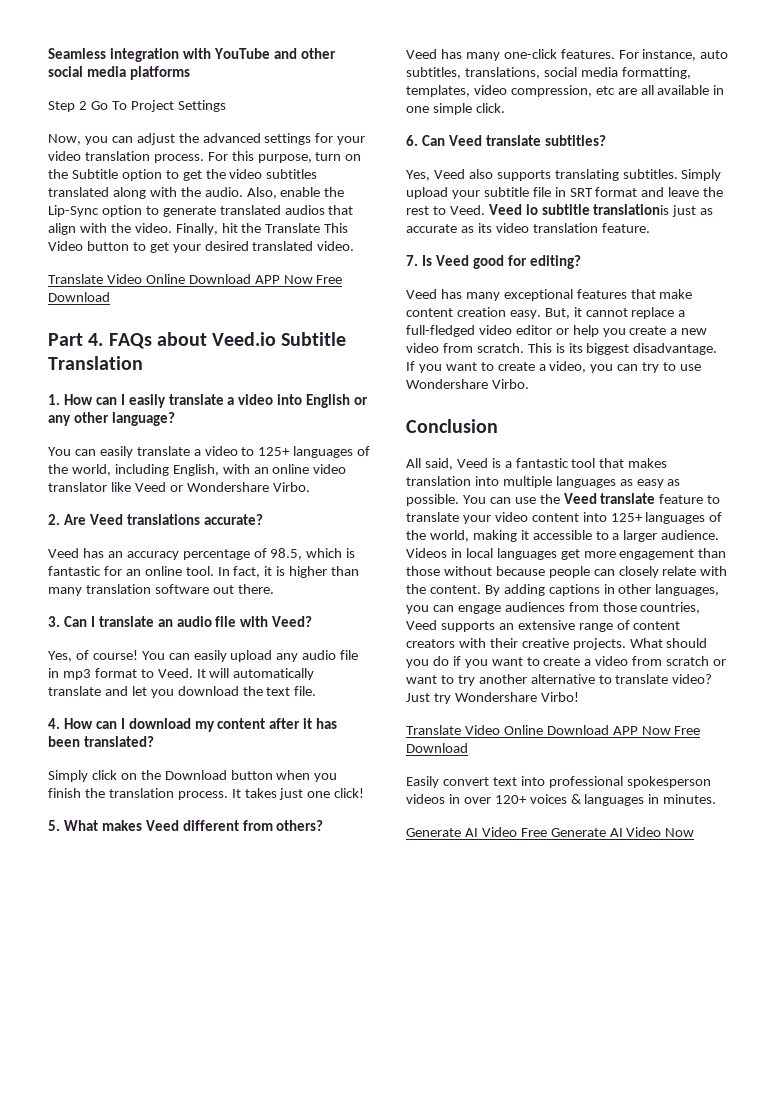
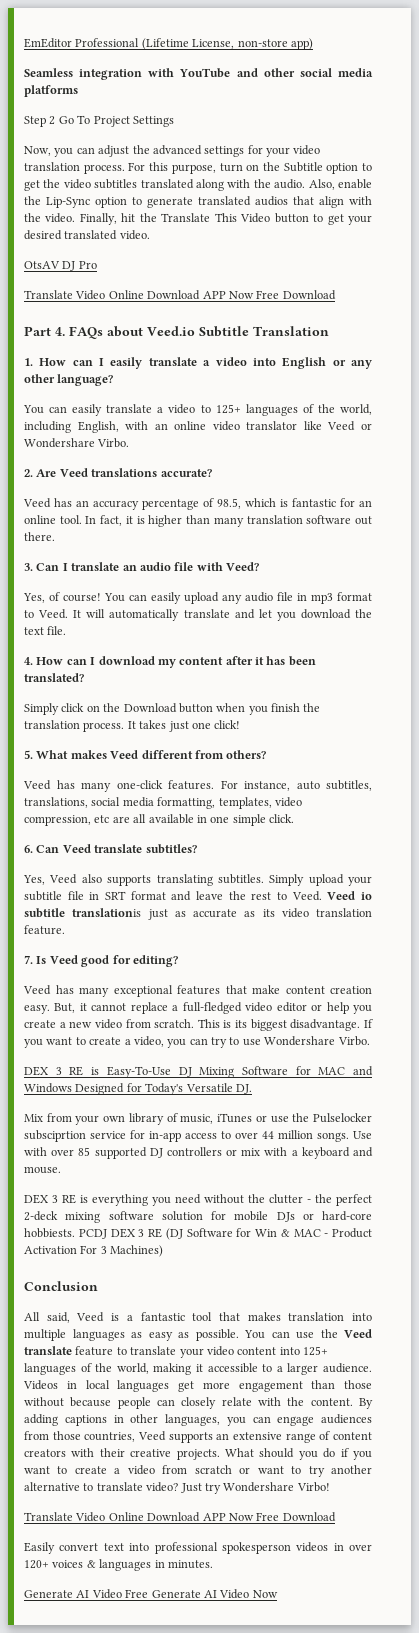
(48, 53) none -> [24,38,313,50] EmEditor Professional (Lifetime License, non-store app) //
(355, 246) none -> [24,261,97,271] // OtsAV DJ Pro
(529, 384) none -> [24,1066,373,1078] [24,1083,252,1095] [24,1113,372,1125] [24,1130,372,1142] [24,1147,374,1159] [24,1166,61,1174] [24,1194,372,1206] [24,1211,372,1223] [24,1228,372,1240] [24,1245,164,1257] // DEX 3 RE is Easy-To-Use DJ Mixing Software for MAC and Windows Designed for Today's Versatile DJ. // Mix from your own library of music, iTunes or use the Pulselocker subsciprtion service for in-app access to over 44 million songs. Use with over 85 supported DJ controllers or mix with a keyboard and mouse. // DEX 3 RE is everything you need without the clutter - the perfect 2-deck mixing software solution for mobile DJs or hard-core hobbiests. PCDJ DEX 3 RE (DJ Software for Win & MAC - Product Activation For 3 Machines)

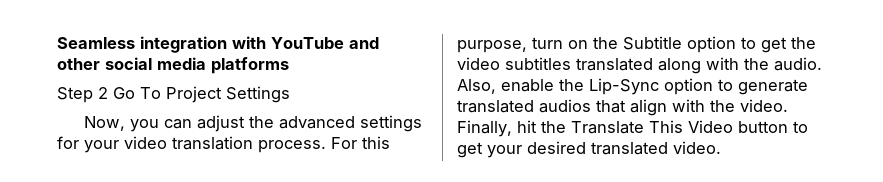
[24,38,313,50] EmEditor Professional (Lifetime License, non-store app) // -> (57, 43) none
[24,261,97,271] [24,290,336,300] [24,326,329,339] [24,357,373,369] [24,374,114,386] [23,404,372,416] [24,421,372,433] [24,438,130,448] [24,468,212,477] [23,498,372,510] [24,515,372,527] [24,532,55,541] [24,562,259,571] [23,592,372,604] [24,609,372,621] [24,626,67,635] [24,656,316,668] [24,673,84,682] [24,703,321,715] [24,720,241,732] [24,750,267,759] [23,780,372,792] [24,797,302,809] [24,814,294,826] [24,844,197,854] [23,874,372,886] [24,891,373,901] [24,908,372,920] [24,925,65,935] [24,955,178,967] [23,985,372,997] [24,1002,372,1014] [24,1019,373,1031] [24,1036,370,1048] [24,1066,373,1078] [24,1083,252,1095] [24,1113,372,1125] [24,1130,372,1142] [24,1147,374,1159] [24,1166,61,1174] [24,1194,372,1206] [24,1211,372,1223] [24,1228,372,1240] [24,1245,164,1257] [24,1281,98,1291] [24,1312,372,1323] [24,1329,372,1341] [24,1346,328,1358] [24,1363,372,1375] [23,1380,372,1392] [24,1397,373,1409] [24,1414,372,1426] [24,1431,373,1443] [24,1448,372,1460] [24,1465,372,1477] [24,1482,330,1494] [24,1512,336,1522] [24,1542,372,1554] [24,1559,213,1571] [24,1589,278,1599] // OtsAV DJ Pro // Translate Video Online Download APP Now Free Download // Part 4. FAQs about Veed.io Subtitle Translation // 1. How can I easily translate a video into English or any other language? // You can easily translate a video to 125+ languages of the world, including English, with an online video translator like Veed or Wondershare Virbo. // 2. Are Veed translations accurate? // Veed has an accuracy percentage of 98.5, which is fantastic for an online tool. In fact, it is higher than many translation software out there. // 3. Can I translate an audio file with Veed? // Yes, of course! You can easily upload any audio file in mp3 format to Veed. It will automatically translate and let you download the text file. // 4. How can I download my content after it has been translated? // Simply click on the Download button when you finish the translation process. It takes just one click! // 5. What makes Veed different from others? // Veed has many one-click features. For instance, auto subtitles, translations, social media formatting, templates, video compression, etc are all available in one simple click. // 6. Can Veed translate subtitles? // Yes, Veed also supports translating subtitles. Simply upload your subtitle file in SRT format and leave the rest to Veed. Veed io subtitle translationis just as accurate as its video translation feature. // 7. Is Veed good for editing? // Veed has many exceptional features that make content creation easy. But, it cannot replace a full-fledged video editor or help you create a new video from scratch. This is its biggest disadvantage. If you want to create a video, you can try to use Wondershare Virbo. // DEX 3 RE is Easy-To-Use DJ Mixing Software for MAC and Windows Designed for Today's Versatile DJ. // Mix from your own library of music, iTunes or use the Pulselocker subsciprtion service for in-app access to over 44 million songs. Use with over 85 supported DJ controllers or mix with a keyboard and mouse. // DEX 3 RE is everything you need without the clutter - the perfect 2-deck mixing software solution for mobile DJs or hard-core hobbiests. PCDJ DEX 3 RE (DJ Software for Win & MAC - Product Activation For 3 Machines) // Conclusion // All said, Veed is a fantastic tool that makes translation into multiple languages as easy as possible. You can use the Veed translate feature to translate your video content into 125+ languages of the world, making it accessible to a larger audience. Videos in local languages get more engagement than those without because people can closely relate with the content. By adding captions in other languages, you can engage audiences from those countries, Veed supports an extensive range of content creators with their creative projects. What should you do if you want to create a video from scratch or want to try another alternative to translate video? Just try Wondershare Virbo! // Translate Video Online Download APP Now Free Download // Easily convert text into professional spokesperson videos in over 120+ voices & languages in minutes. // Generate AI Video Free Generate AI Video Now -> (721, 147) none

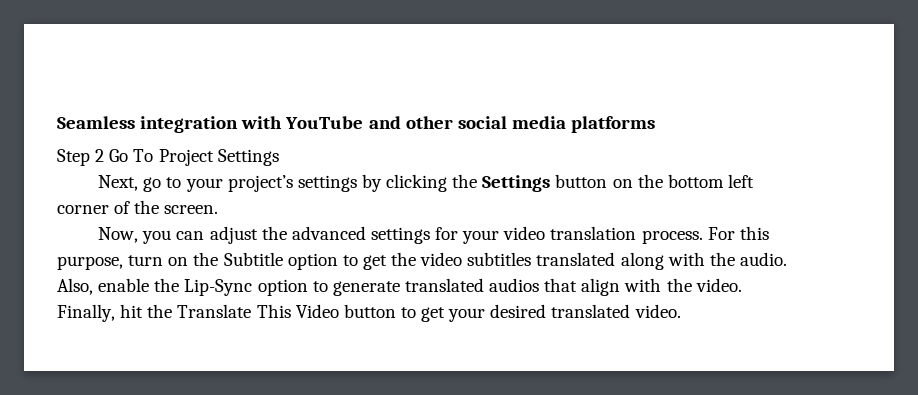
(290, 94) none -> [98,174,754,192] [57,200,219,214] // Next, go to your project’s settings by clicking the Settings button on the bottom left corner of the screen.

